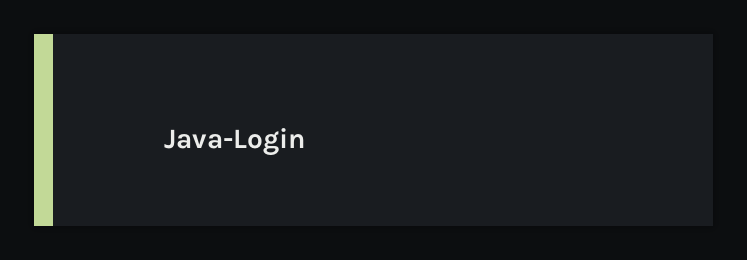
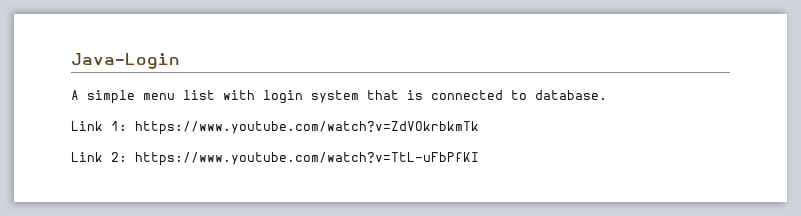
(305, 142) none -> [71,90,607,104] [71,121,479,135] [71,152,479,166] // A simple menu list with login system that is connected to database. // Link 1: https://www.youtube.com/watch?v=ZdVOkrbkmTk // Link 2: https://www.youtube.com/watch?v=TtL-uFbPfKI

